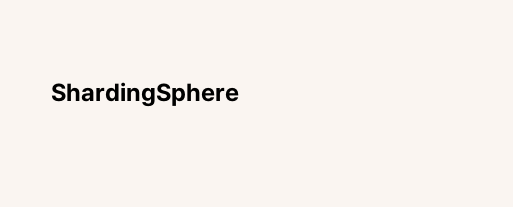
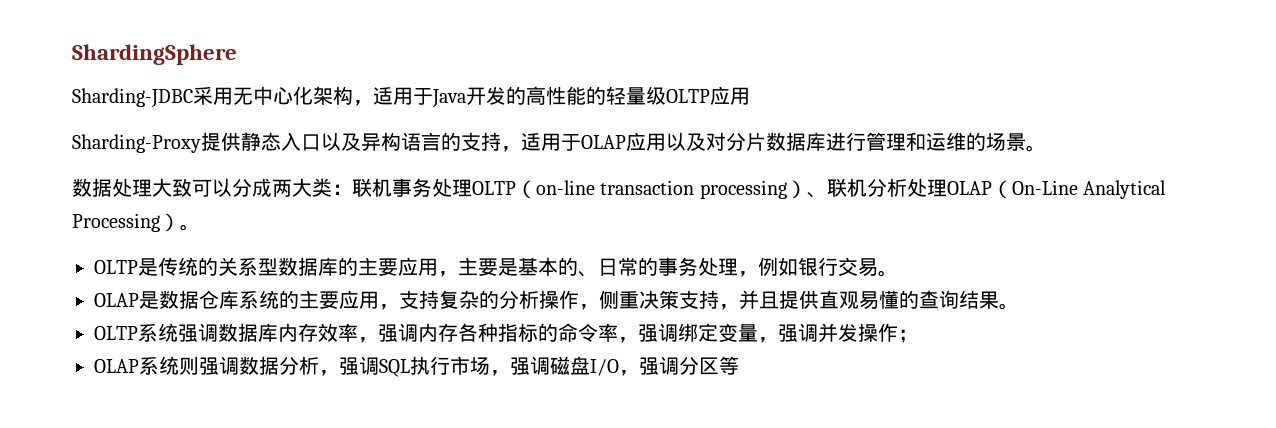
(239, 94) none -> [72,86,750,108] [72,132,1046,153] [72,178,1167,199] [72,213,200,232] [94,257,898,277] [94,290,1019,310] [94,323,918,343] [94,356,739,377] // Sharding-JDBC采用无中心化架构，适用于Java开发的高性能的轻量级OLTP应用 // Sharding-Proxy提供静态入口以及异构语言的支持，适用于OLAP应用以及对分片数据库进行管理和运维的场景。 // 数据处理大致可以分成两大类：联机事务处理OLTP（on-line transaction processing）、联机分析处理OLAP（On-Line Analytical Processing）。 // OLTP是传统的关系型数据库的主要应用，主要是基本的、日常的事务处理，例如银行交易。 // OLAP是数据仓库系统的主要应用，支持复杂的分析操作，侧重决策支持，并且提供直观易懂的查询结果。 // OLTP系统强调数据库内存效率，强调内存各种指标的命令率，强调绑定变量，强调并发操作； // OLAP系统则强调数据分析，强调SQL执行市场，强调磁盘I/O，强调分区等

